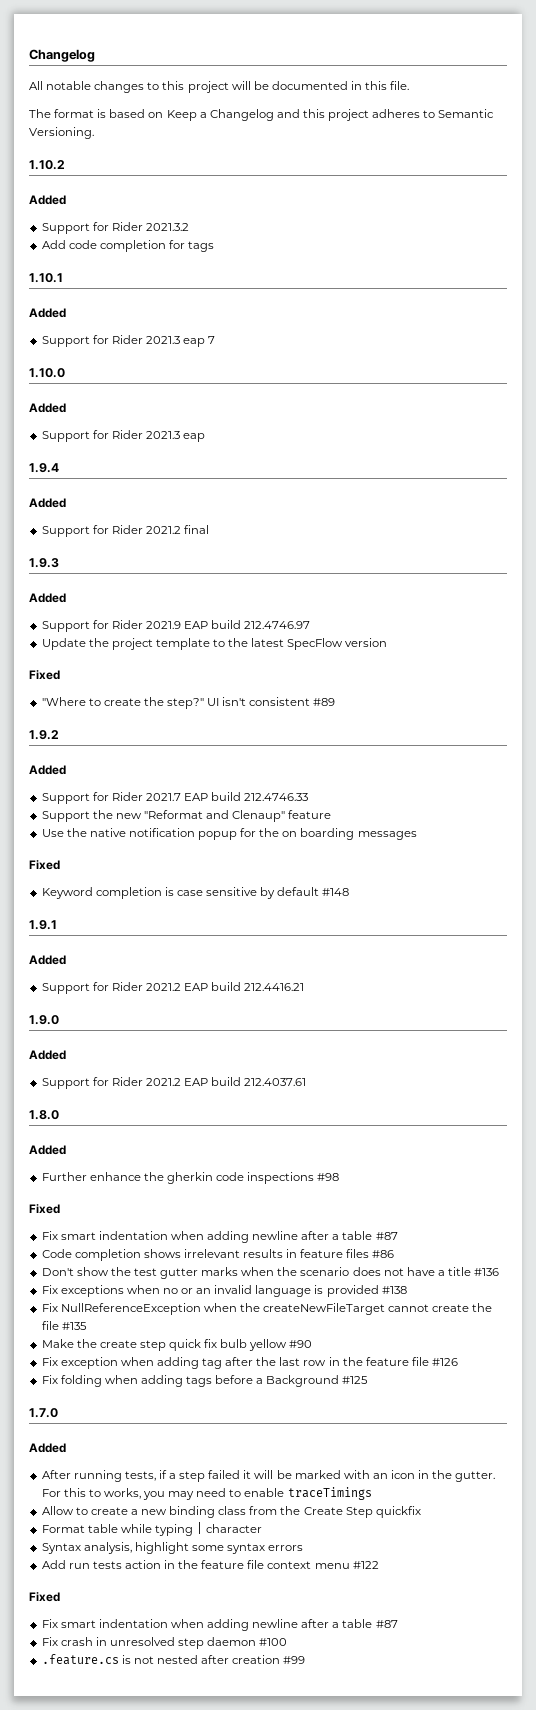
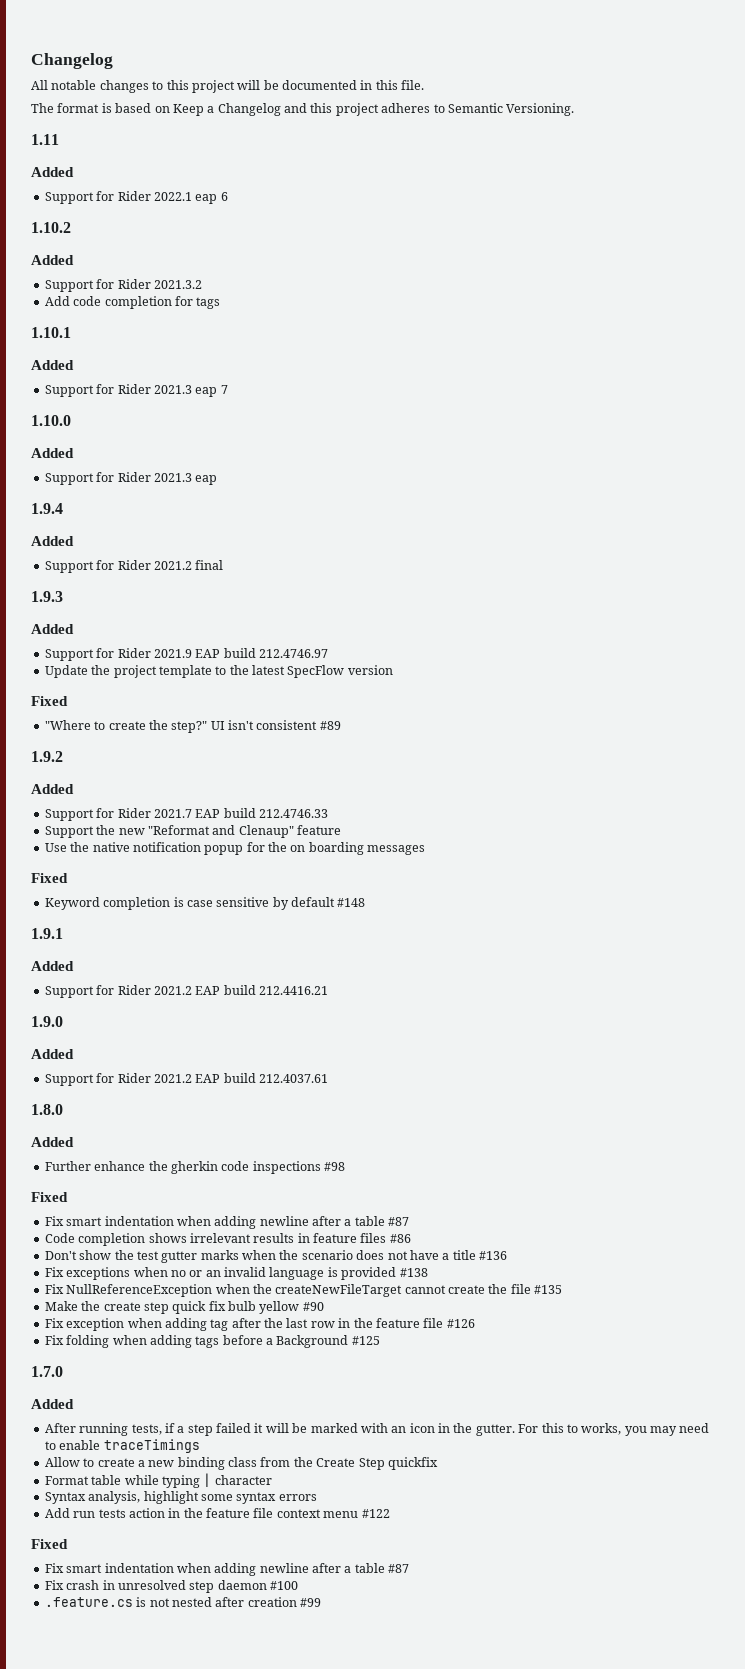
(94, 133) none -> [31,134,59,145] [31,167,74,177] [44,191,228,204] // 1.11 // Added // Support for Rider 2022.1 eap 6

